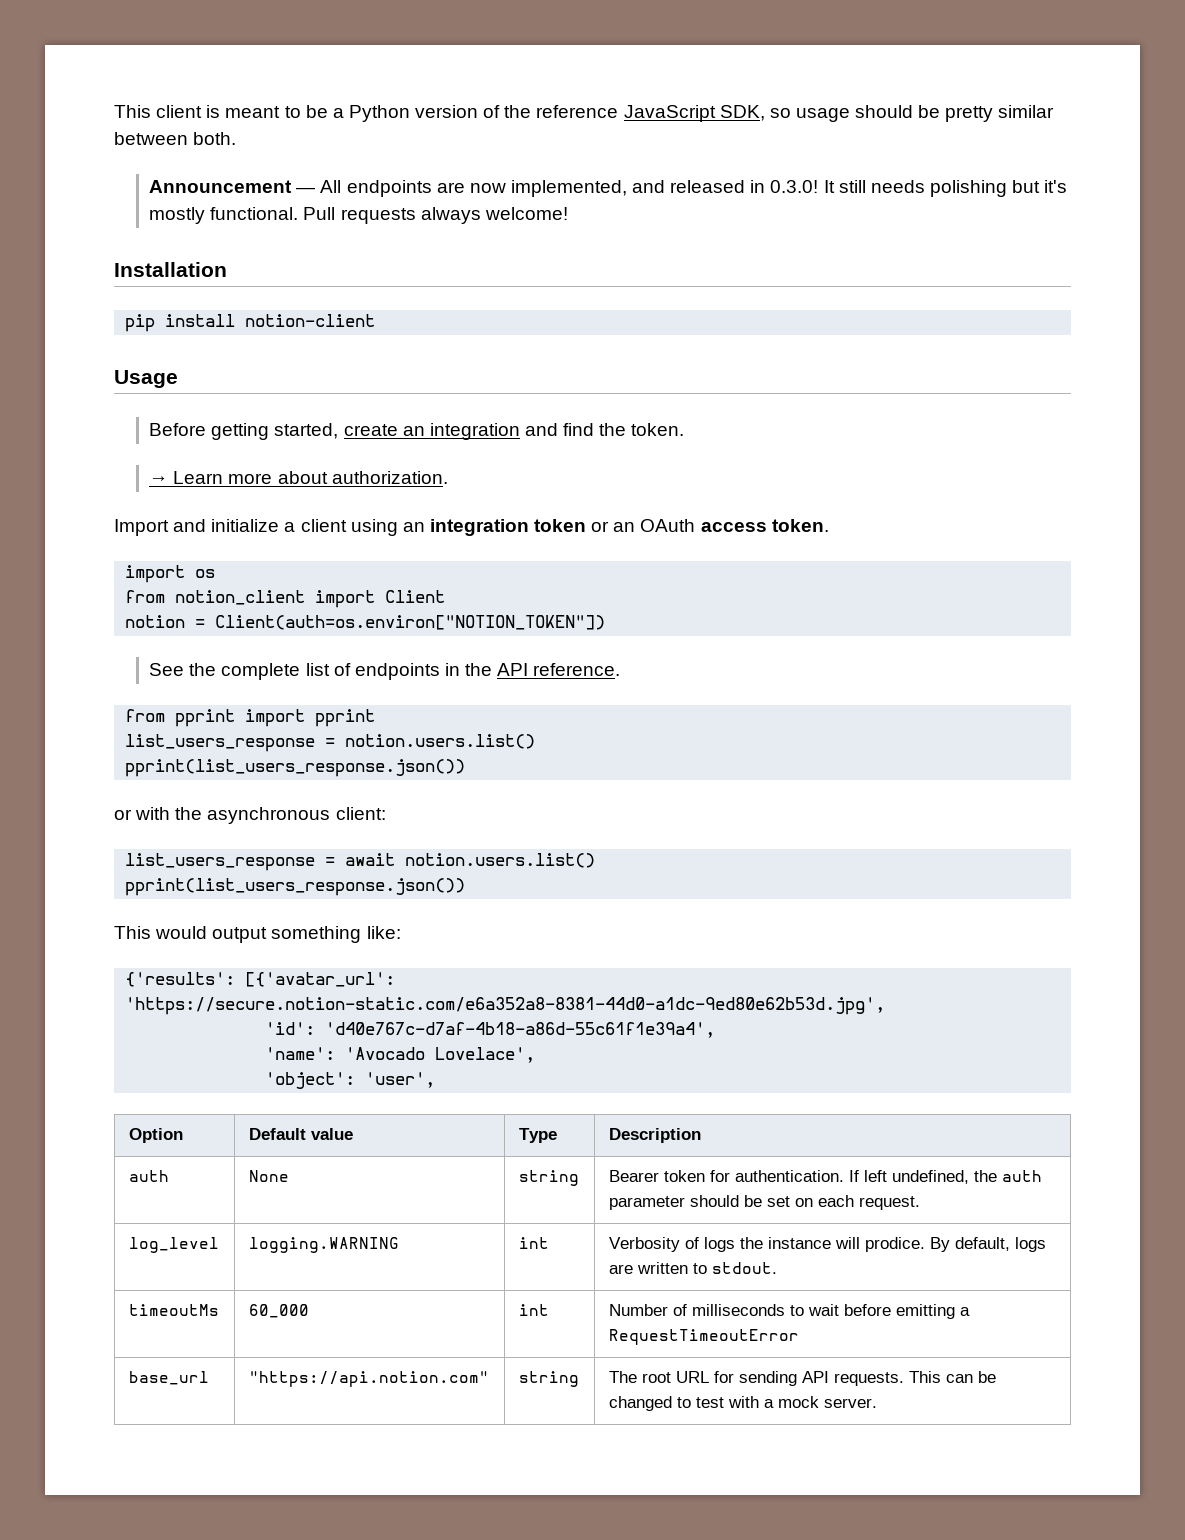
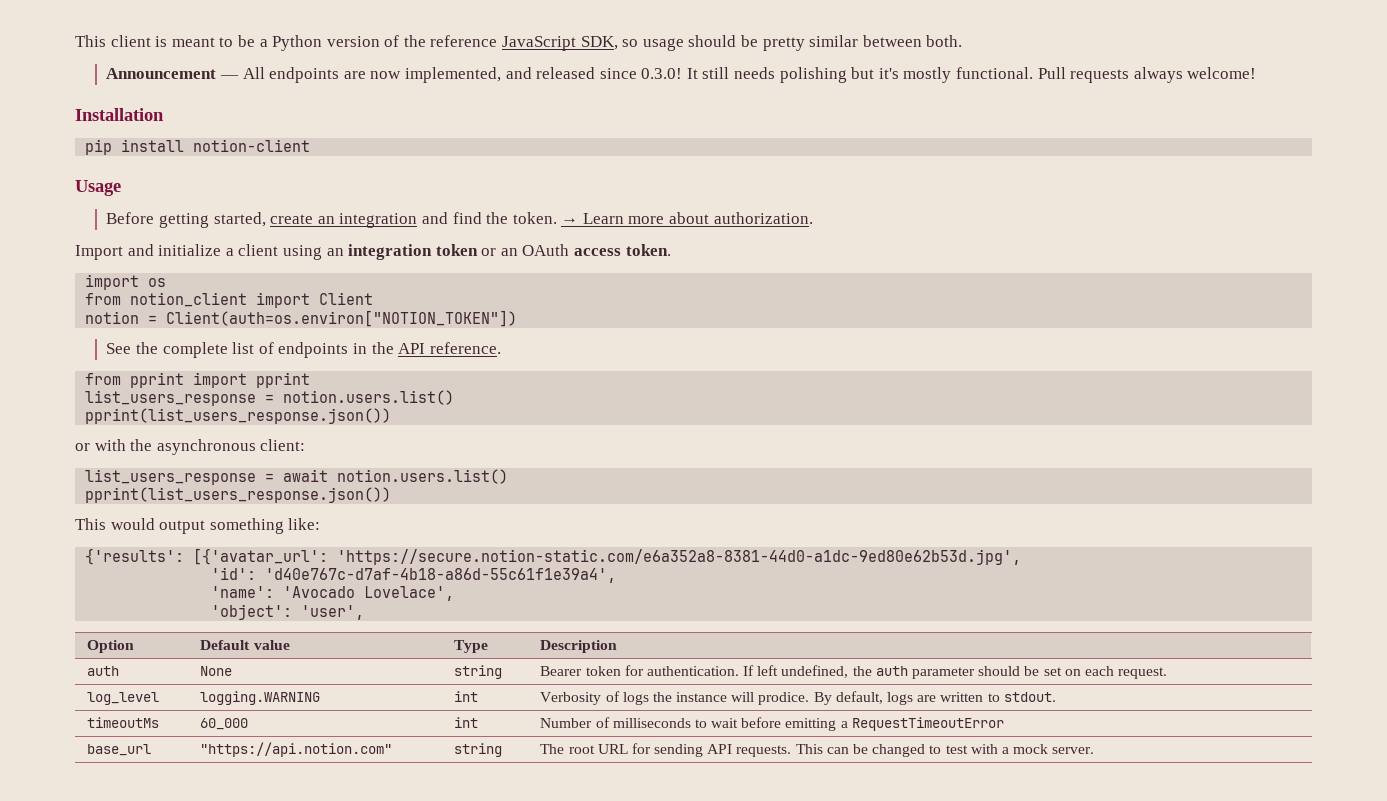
[750,180,766,193] in -> [599,68,637,79] since
(685, 429) // -> (557, 218) none

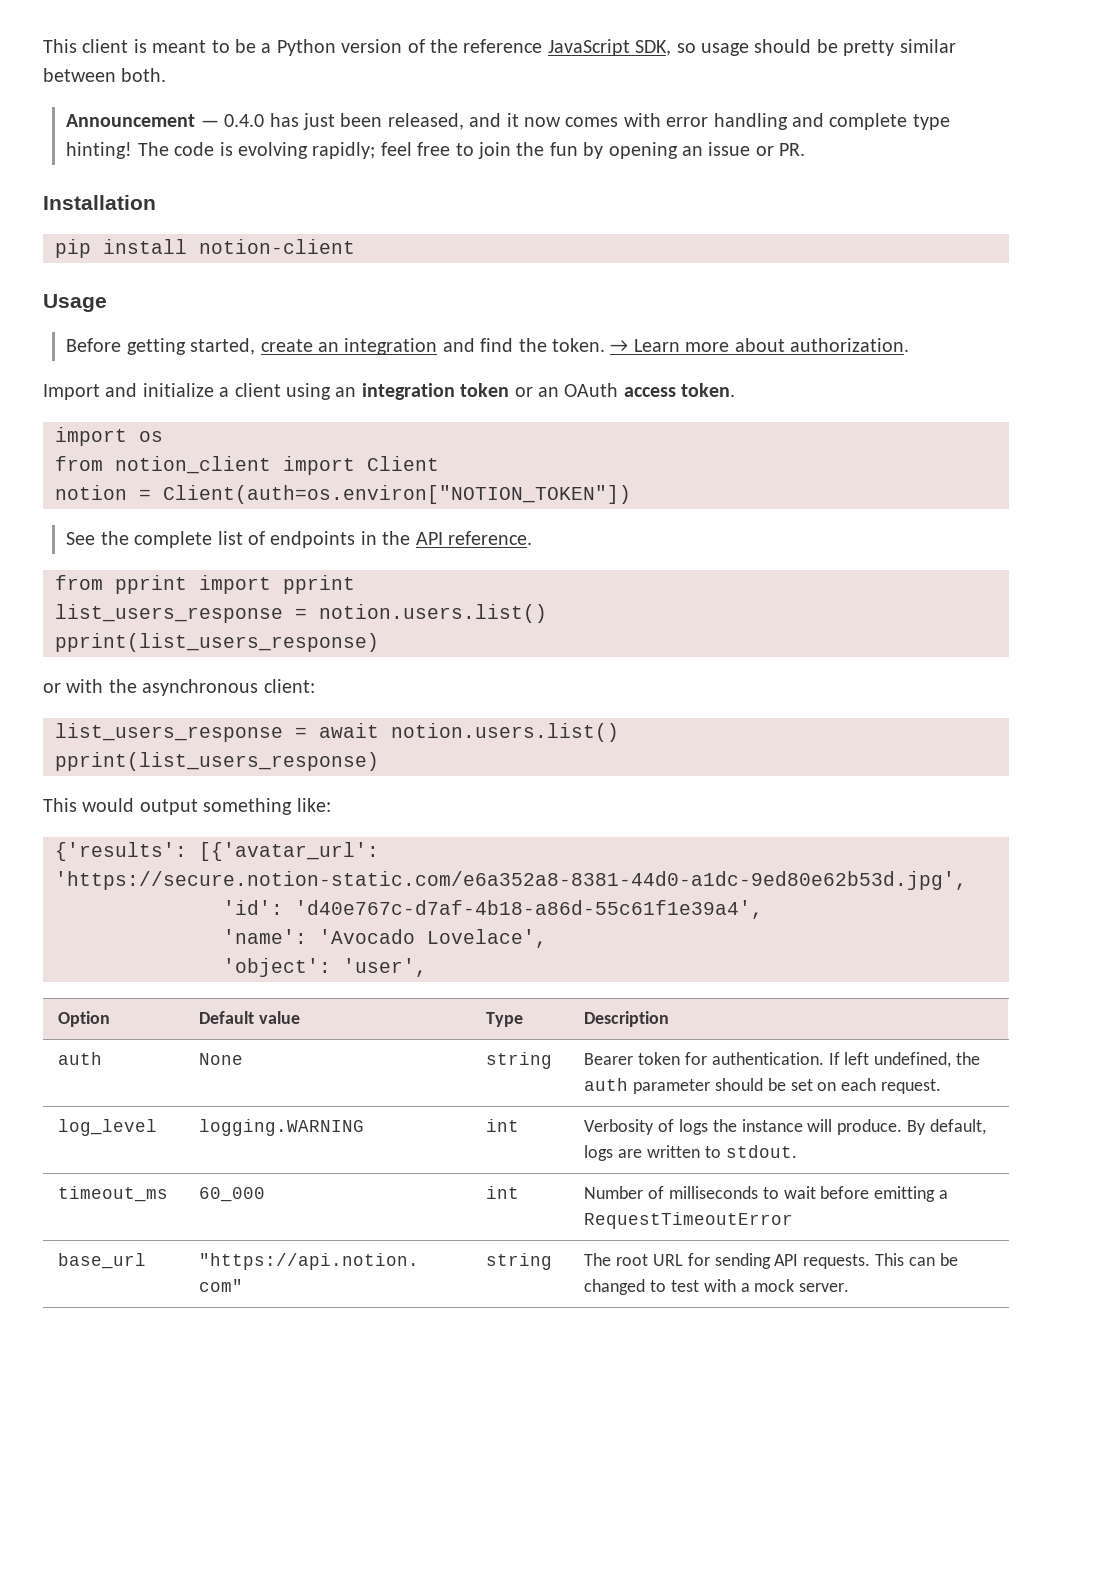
[242,67,1257,83] All endpoints are now implemented, and released since 0.3.0! It still needs polishing but it's mostly functional. Pull requests always welcome! -> [224,113,950,130] [66,142,806,159] 0.4.0 has just been released, and it now comes with error handling and complete type hinting! The code is evolving rapidly; feel free to join the fun by opening an issue or PR.
[85,408,392,424] pprint(list_users_response.json()) -> [55,633,379,652] pprint(list_users_response)
[85,487,392,503] pprint(list_users_response.json()) -> [55,752,379,771] pprint(list_users_response)
[758,692,810,705] prodice. -> [837,1119,903,1135] produce.
[87,717,160,728] timeoutMs -> [58,1186,169,1202] timeout_ms

